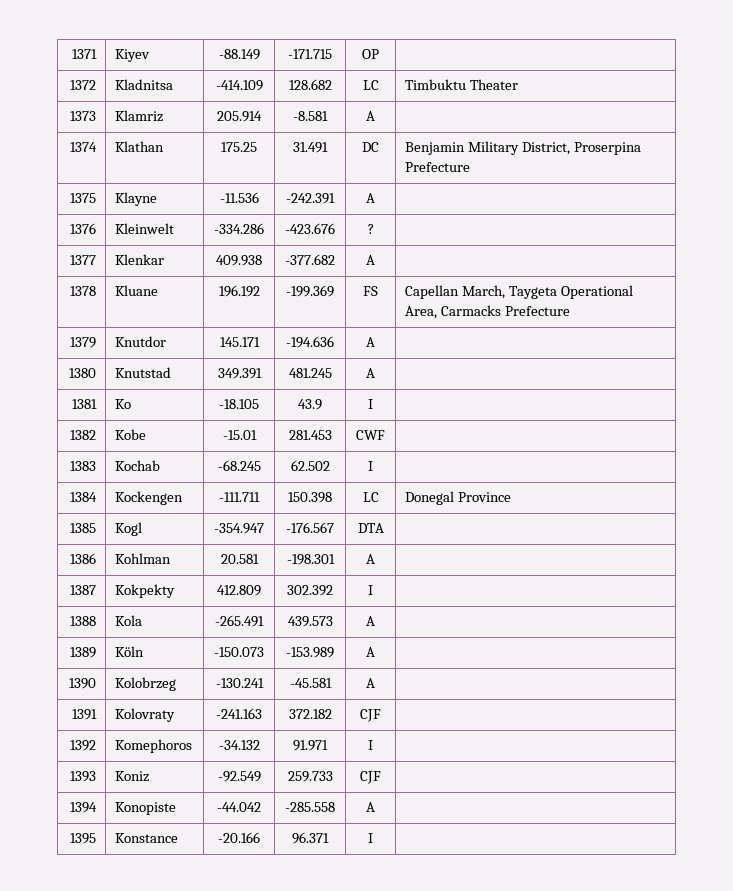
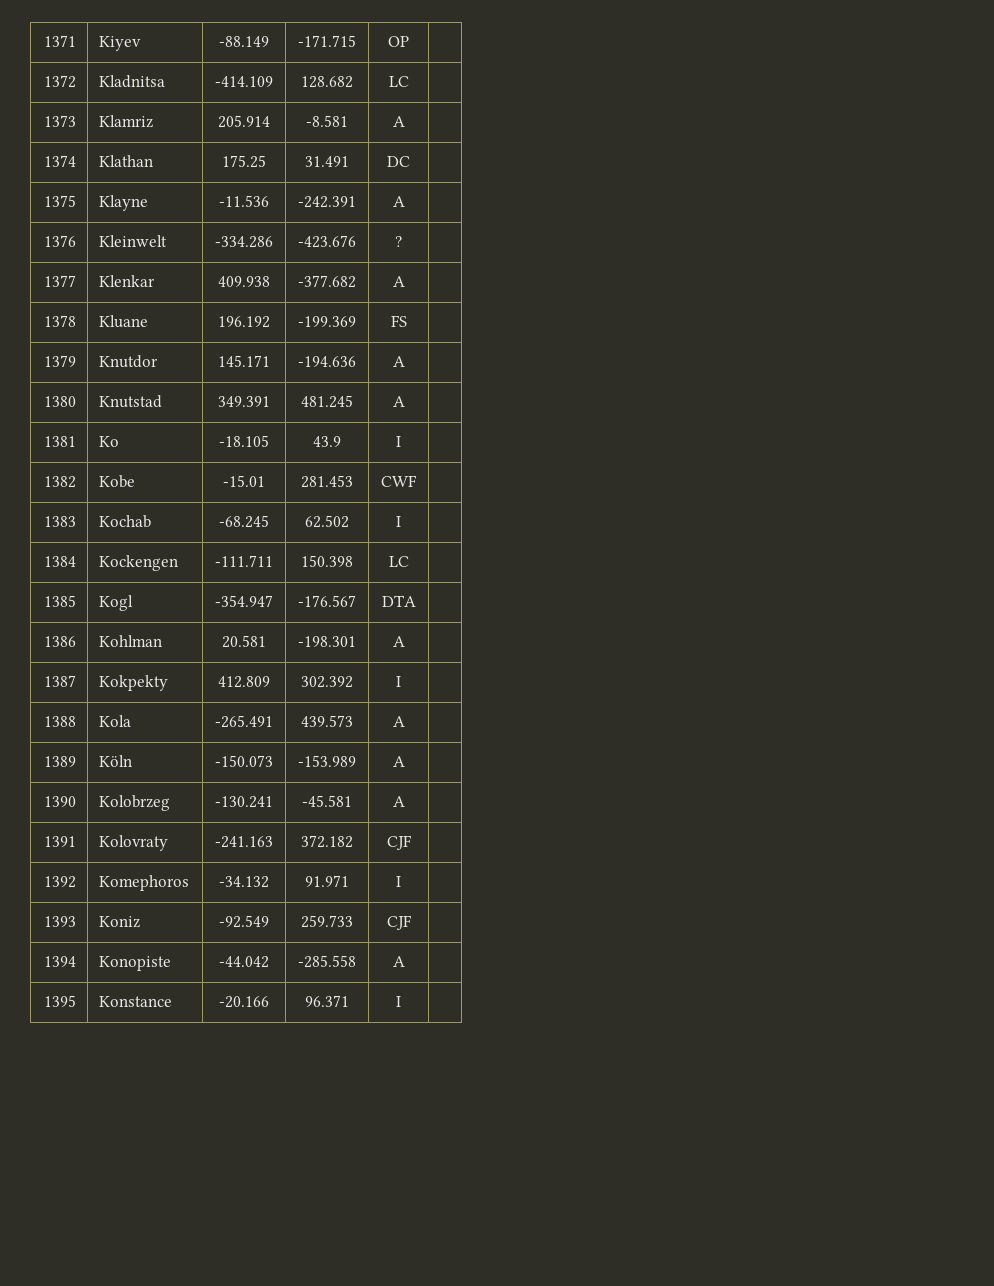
[405,79,518,90] Timbuktu Theater -> (409, 81) none
[405,141,641,155] [405,162,471,172] Benjamin Military District, Proserpina Prefecture -> (410, 161) none
[405,285,633,299] [405,305,570,319] Capellan March, Taygeta Operational Area, Carmacks Prefecture -> (407, 321) none
[405,491,511,505] Donegal Province -> (409, 561) none

